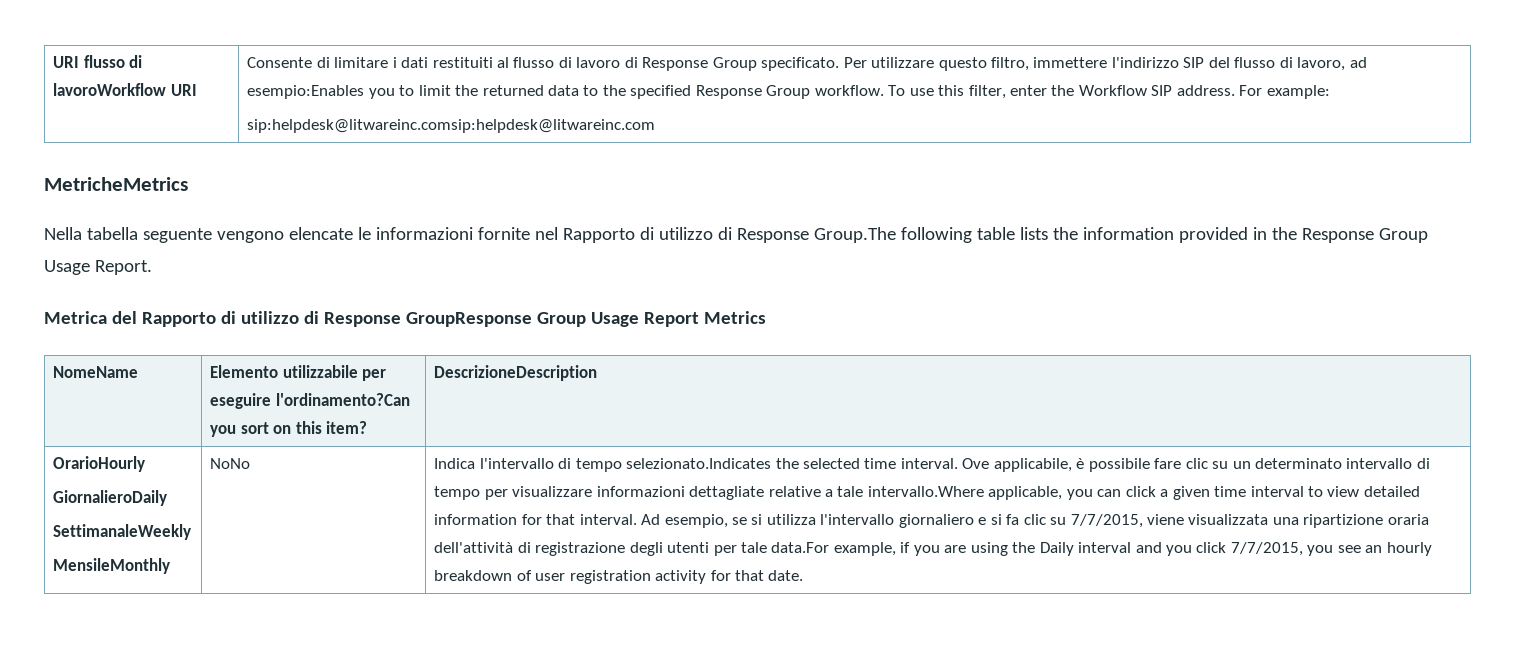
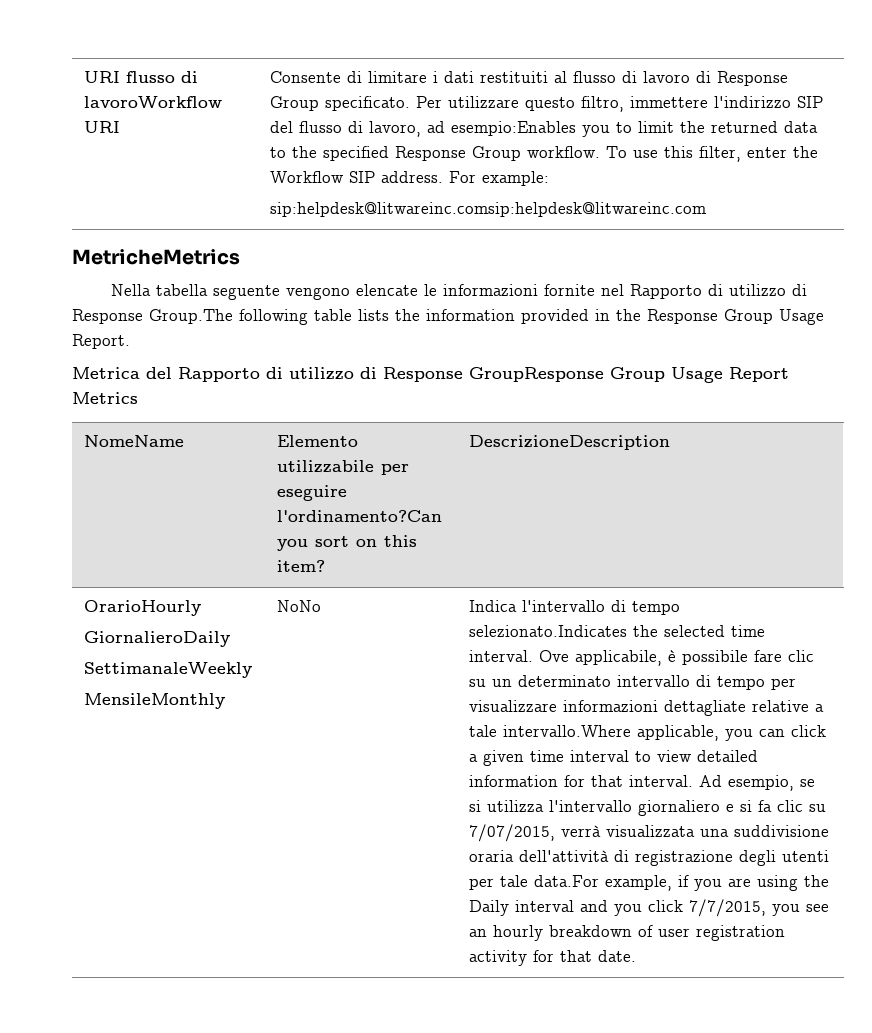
[1070,514,1185,528] 7/7/2015, viene -> [469,824,602,842] 7/07/2015, verrà
[1303,514,1384,528] ripartizione -> [734,825,830,837] suddivisione

